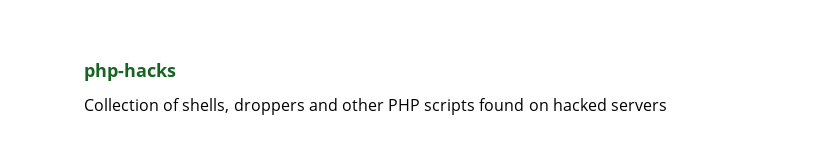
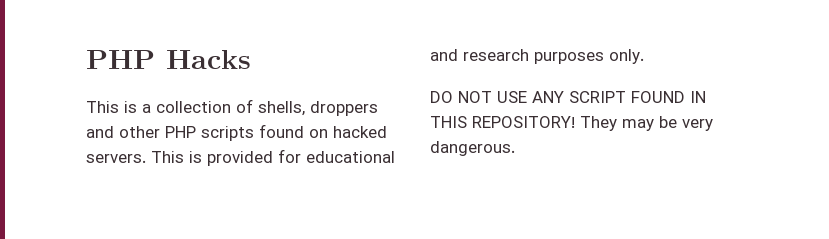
[84,63,176,81] [84,98,159,111] php-hacks // Collection -> [86,50,251,69] [86,101,231,113] PHP Hacks // This is a collection
[611,102,668,111] servers -> [86,149,395,166] [430,49,644,64] [430,91,706,103] [430,116,713,131] [430,141,515,156] servers. This is provided for educational and research purposes only. // DO NOT USE ANY SCRIPT FOUND IN THIS REPOSITORY! They may be very dangerous.

